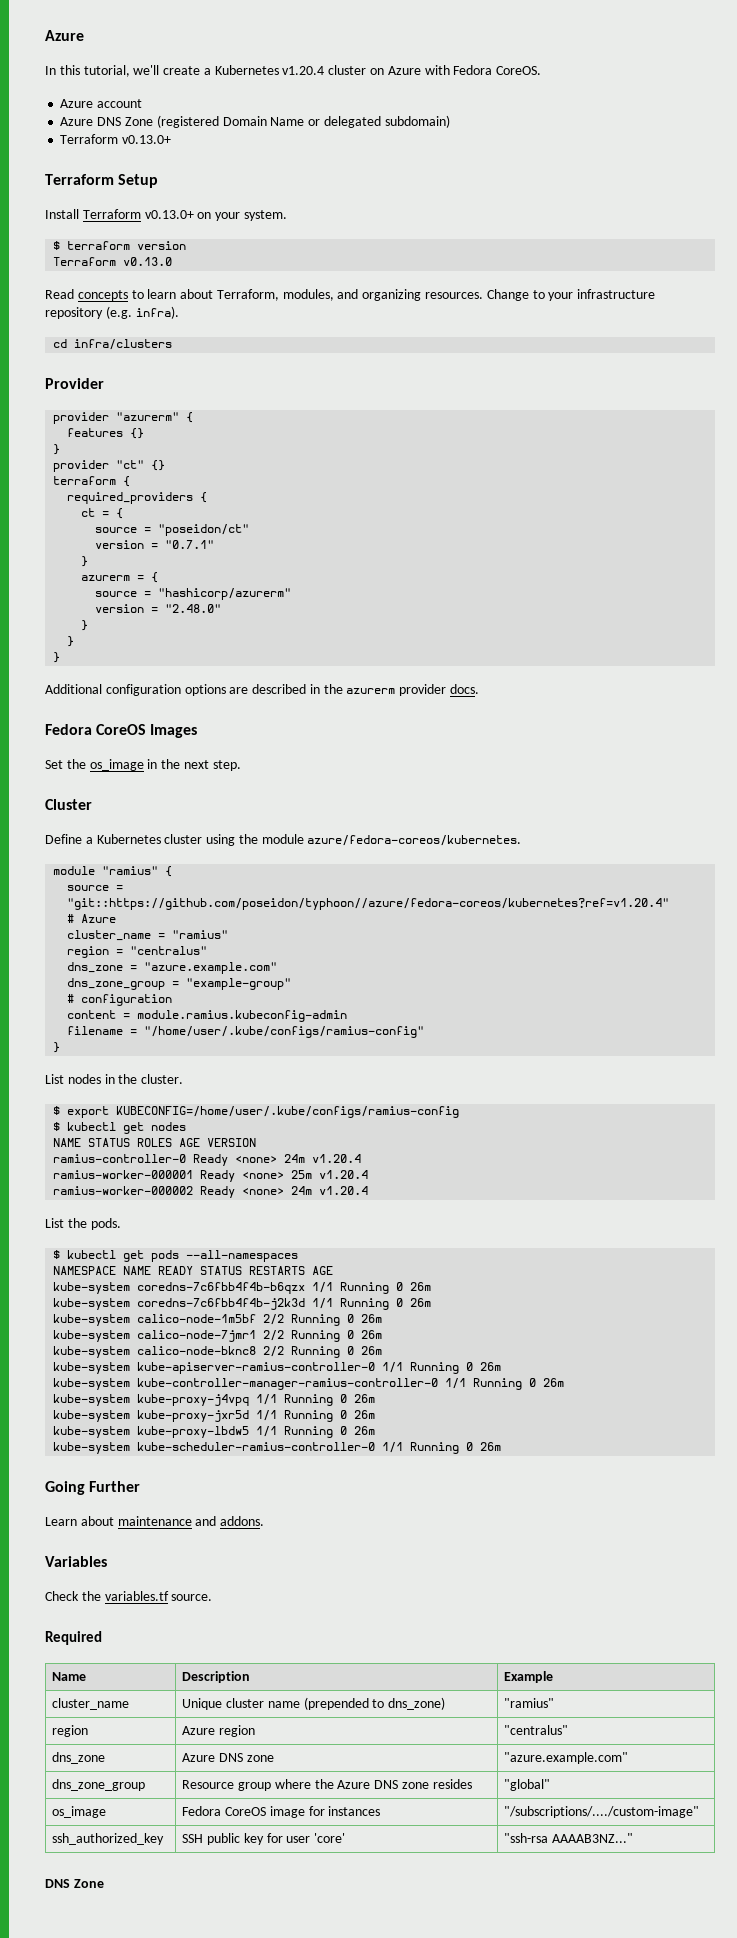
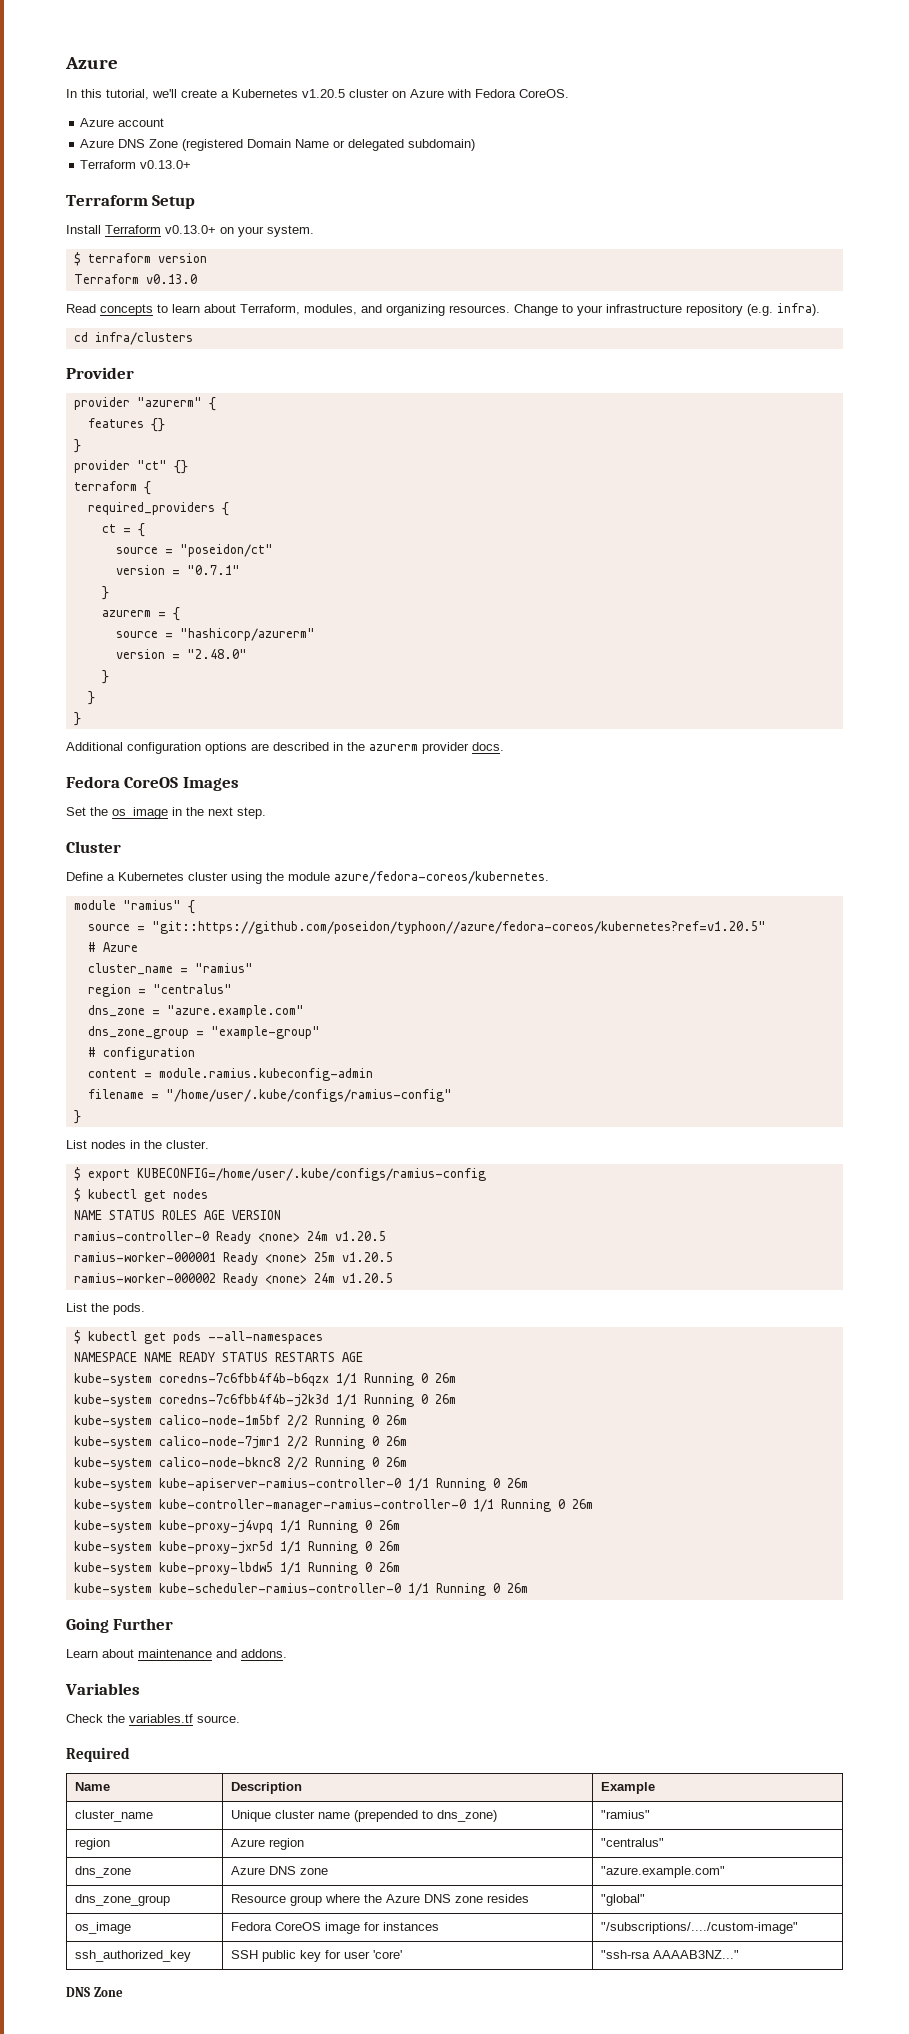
[282,66,325,75] v1.20.4 -> [302,89,345,98] v1.20.5
[67,898,670,910] "git::https://github.com/poseidon/typhoon//azure/fedora-coreos/kubernetes?ref=v1.20.4" -> [151,921,766,934] "git::https://github.com/poseidon/typhoon//azure/fedora-coreos/kubernetes?ref=v1.20.5"
[312,1154,362,1163] v1.20.4 -> [334,1231,386,1241] v1.20.5
[319,1170,369,1179] v1.20.4 -> [341,1252,393,1262] v1.20.5
[319,1186,369,1195] v1.20.4 -> [341,1273,393,1283] v1.20.5

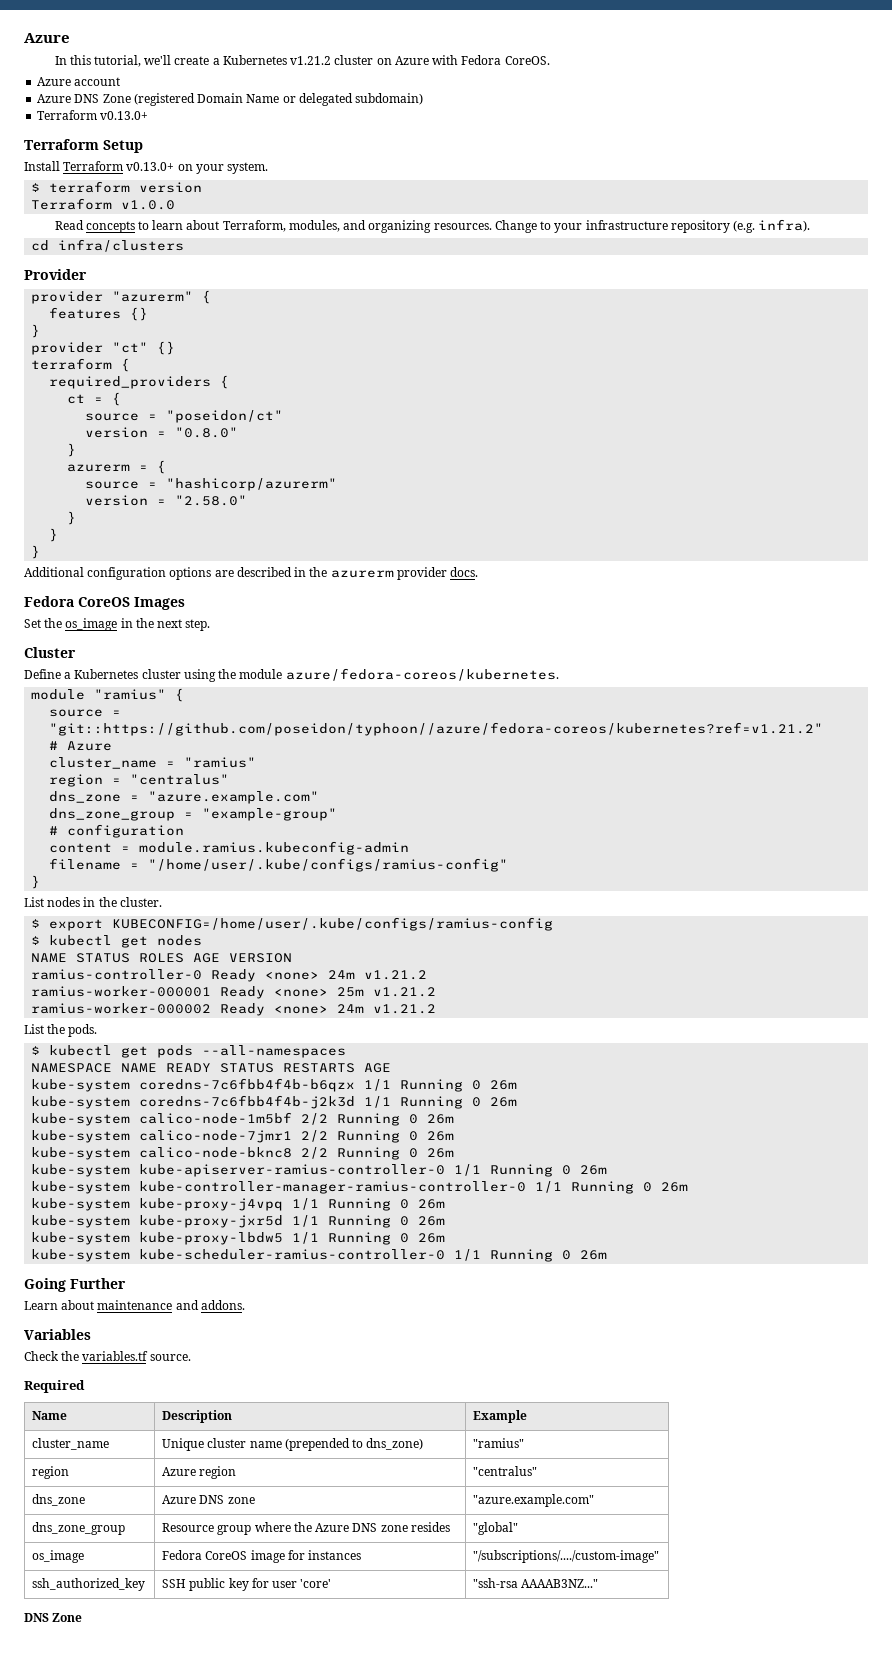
[302,89,345,98] v1.20.5 -> [290,56,332,65] v1.21.2
[145,274,197,284] v0.13.0 -> [121,200,176,210] v1.0.0
[186,565,240,575] "0.7.1" -> [175,427,239,438] "0.8.0"
[186,649,247,659] "2.48.0" -> [175,495,248,506] "2.58.0"
[151,921,766,934] "git::https://github.com/poseidon/typhoon//azure/fedora-coreos/kubernetes?ref=v1.20.5" -> [49,722,824,736] "git::https://github.com/poseidon/typhoon//azure/fedora-coreos/kubernetes?ref=v1.21.2"
[334,1231,386,1241] v1.20.5 -> [364,970,428,980] v1.21.2
[341,1252,393,1262] v1.20.5 -> [373,987,437,997] v1.21.2
[341,1273,393,1283] v1.20.5 -> [373,1004,437,1014] v1.21.2

